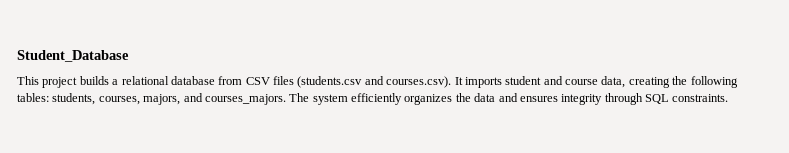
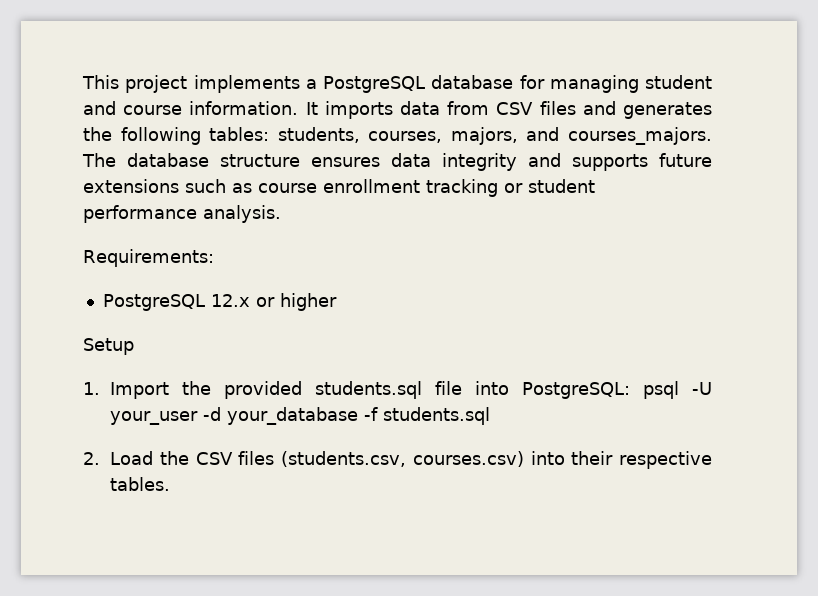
[17,50,129,62] Student_Database // -> (82, 82) none
[79,76,670,88] builds a relational database from CSV files (students.csv and courses.csv). It imports student and course data, creating -> [193,75,712,93] [83,101,712,119] implements a PostgreSQL database for managing student and course information. It imports data from CSV files and generates
[312,93,729,105] system efficiently organizes the data and ensures integrity through SQL constraints. -> [127,153,712,171] [83,179,595,197] [83,205,281,223] [83,249,214,267] [102,293,337,311] [83,338,134,355] [83,381,712,399] [110,407,491,425] [83,451,712,469] [110,477,171,491] database structure ensures data integrity and supports future extensions such as course enrollment tracking or student performance analysis. // Requirements: // PostgreSQL 12.x or higher // Setup // 1. Import the provided students.sql file into PostgreSQL: psql -U your_user -d your_database -f students.sql // 2. Load the CSV files (students.csv, courses.csv) into their respective tables.

